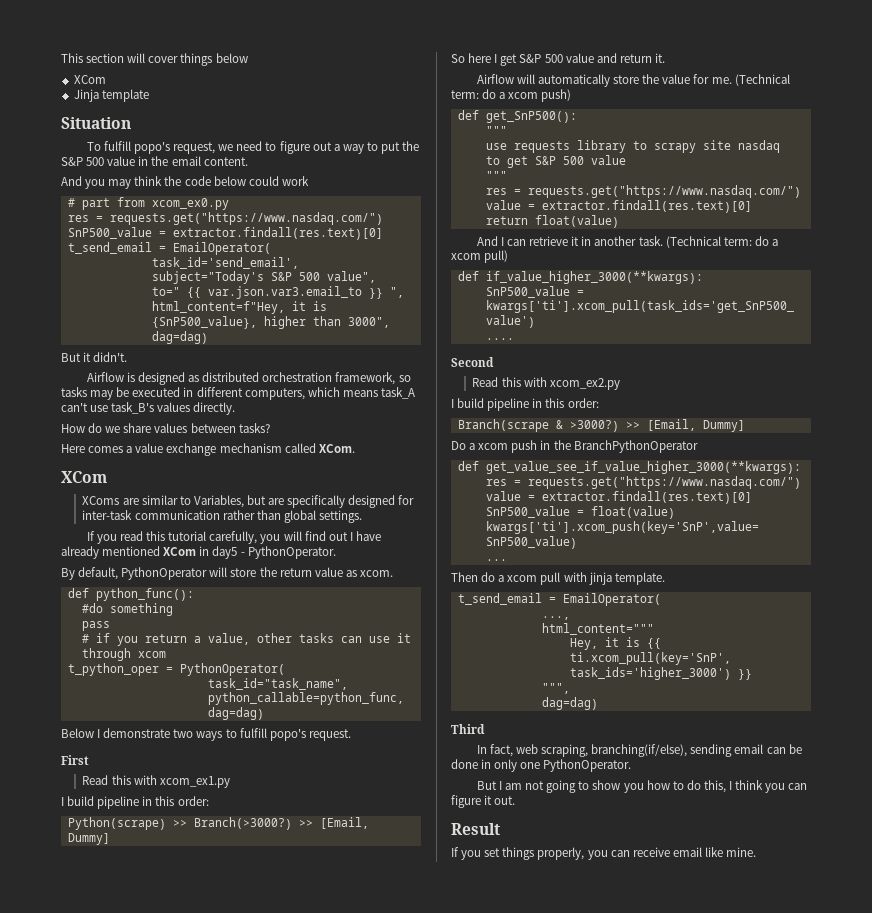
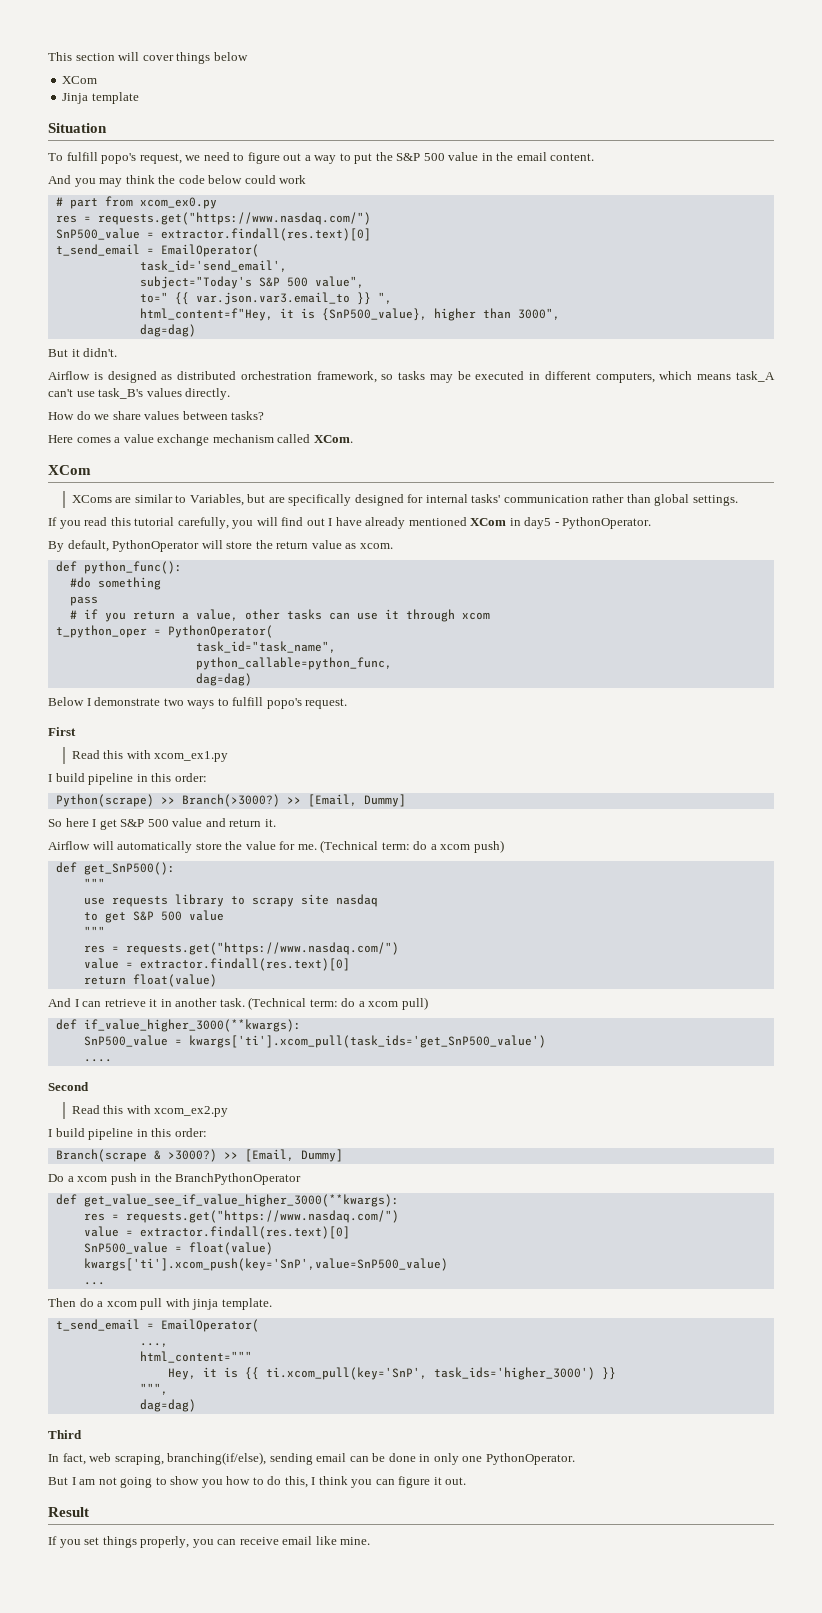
[82,510,133,520] inter-task -> [425,494,501,503] internal tasks'

